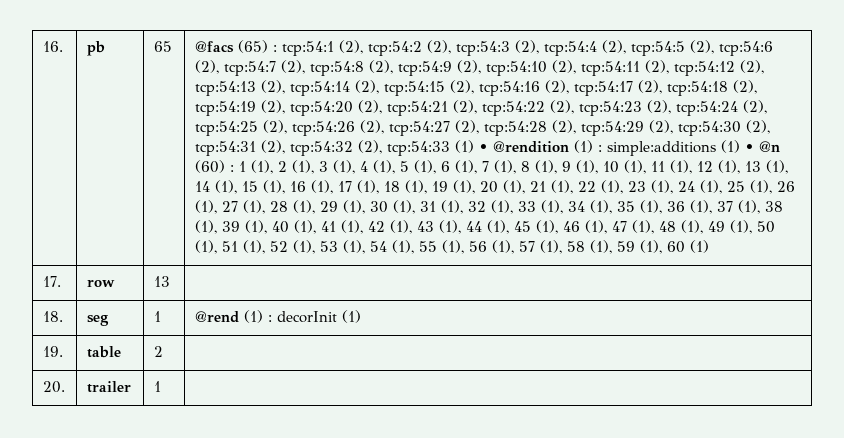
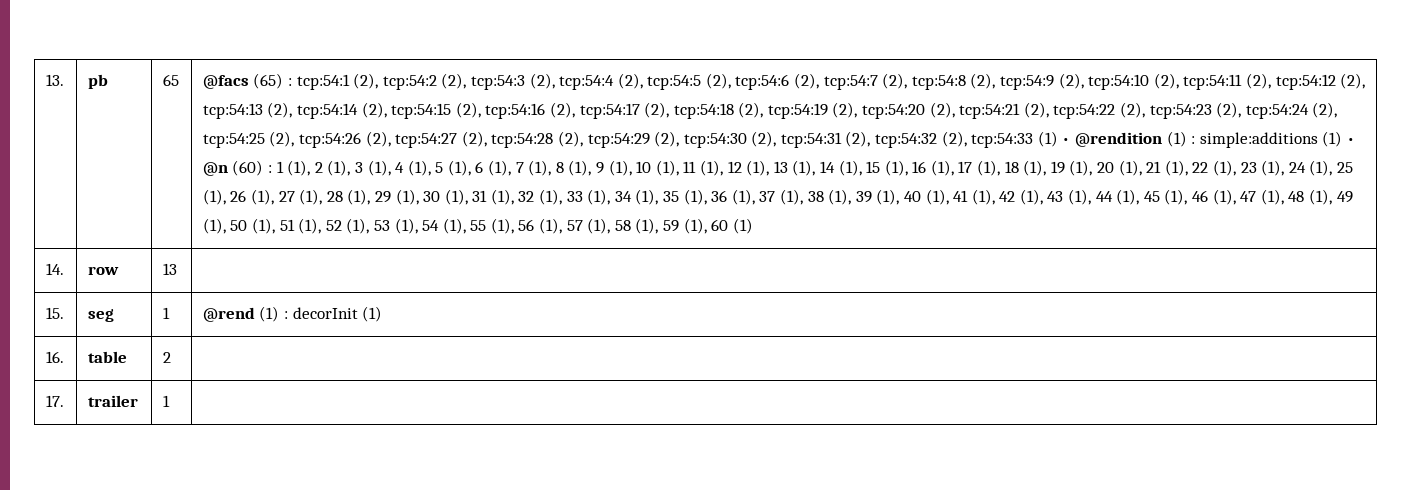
[42,41,63,52] 16. -> [45,74,64,86] 13.
[42,276,61,287] 17. -> [45,263,64,275] 14.
[42,311,63,322] 18. -> [45,307,64,319] 15.
[42,346,63,357] 19. -> [45,351,64,363] 16.
[42,381,65,393] 20. -> [45,395,64,407] 17.

